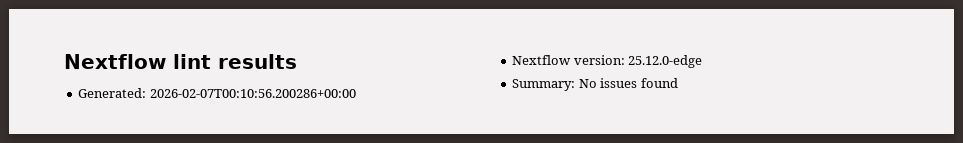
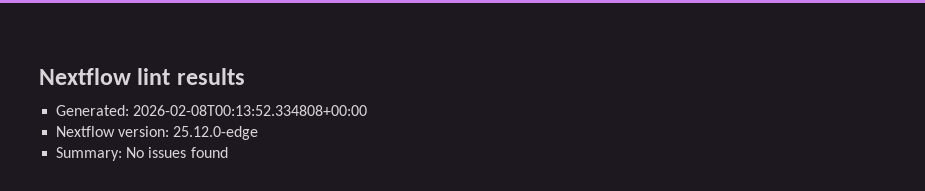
[149,89,356,98] 2026-02-07T00:10:56.200286+00:00 -> [133,105,368,116] 2026-02-08T00:13:52.334808+00:00

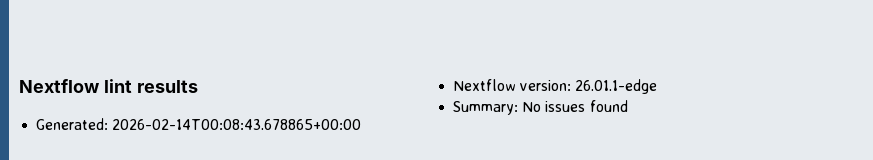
[133,105,368,116] 2026-02-08T00:13:52.334808+00:00 -> [112,119,362,130] 2026-02-14T00:08:43.678865+00:00
[173,126,259,140] 25.12.0-edge -> [575,79,658,94] 26.01.1-edge

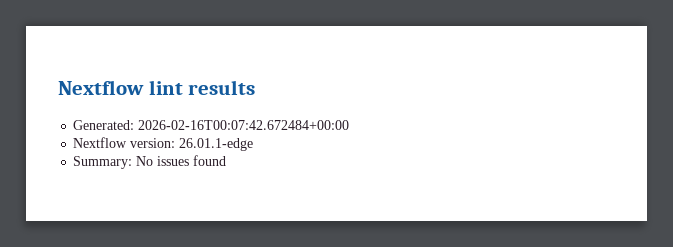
[112,119,362,130] 2026-02-14T00:08:43.678865+00:00 -> [138,120,350,130] 2026-02-16T00:07:42.672484+00:00

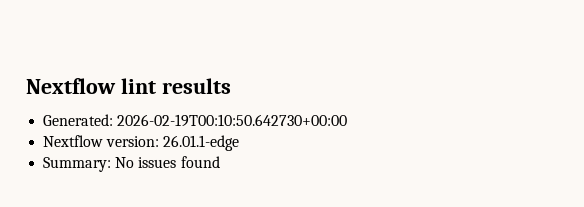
[138,120,350,130] 2026-02-16T00:07:42.672484+00:00 -> [117,114,348,127] 2026-02-19T00:10:50.642730+00:00

